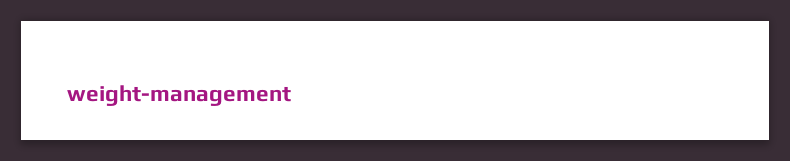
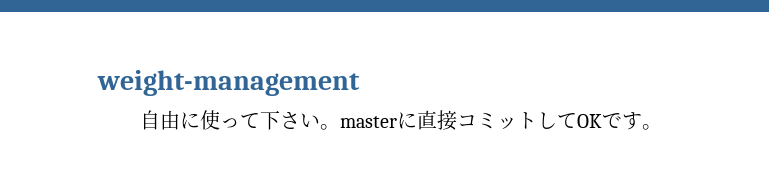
(291, 95) none -> [139,110,662,131] // 自由に使って下さい。masterに直接コミットしてOKです。

